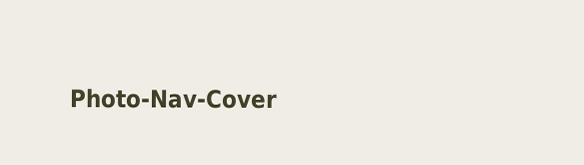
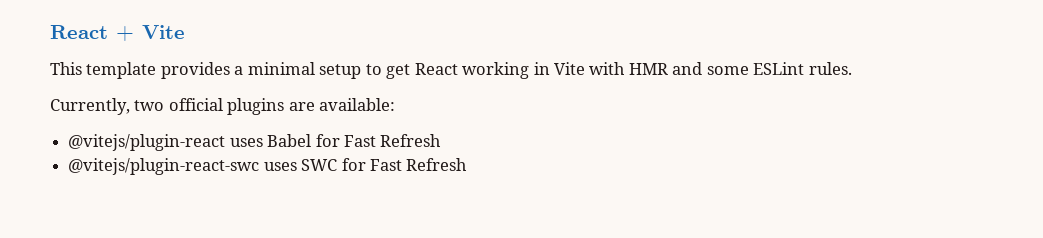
[69,88,277,109] Photo-Nav-Cover -> [50,25,185,41] [50,62,852,79] [50,98,396,115] [68,134,442,151] [68,158,468,175] React + Vite // This template provides a minimal setup to get React working in Vite with HMR and some ESLint rules. // Currently, two official plugins are available: // @vitejs/plugin-react uses Babel for Fast Refresh // @vitejs/plugin-react-swc uses SWC for Fast Refresh

